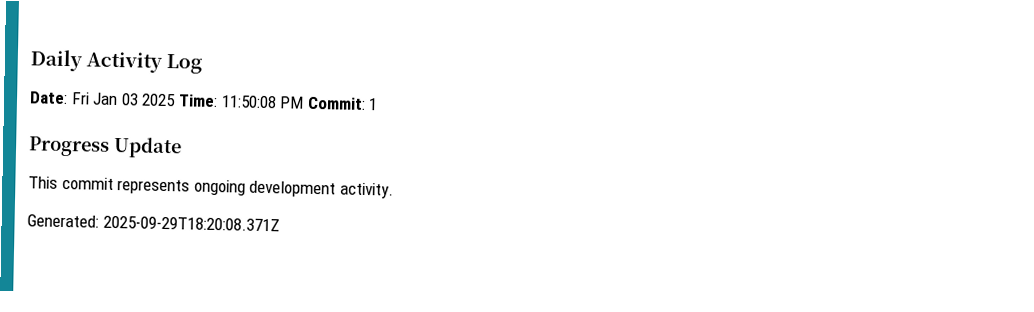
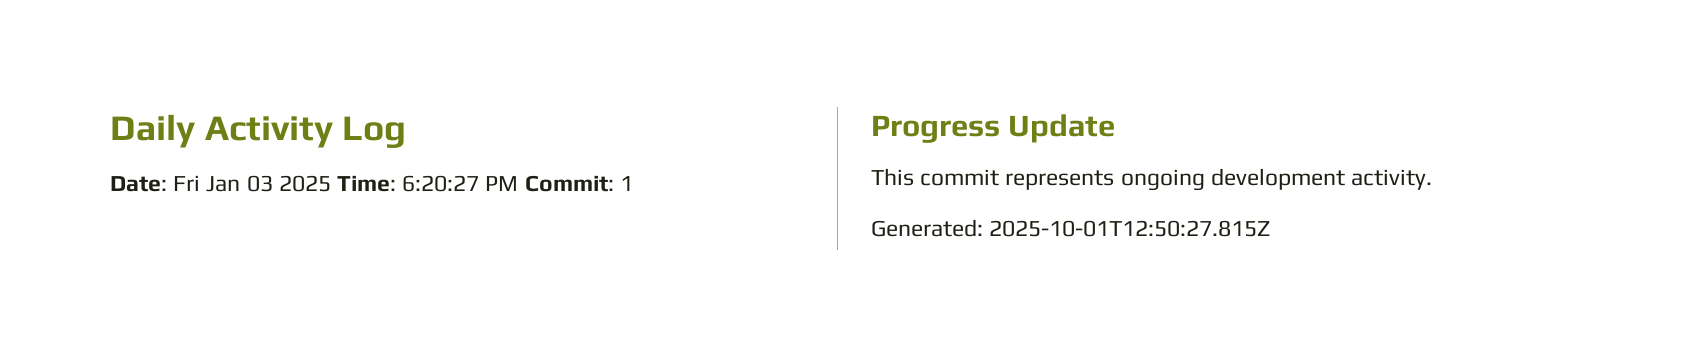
[220,95,277,109] 11:50:08 -> [402,175,480,192] 6:20:27
[102,215,280,232] 2025-09-29T18:20:08.371Z -> [989,220,1271,237] 2025-10-01T12:50:27.815Z

